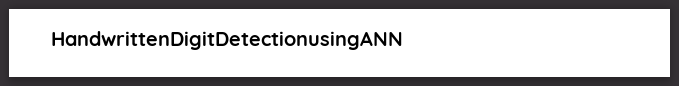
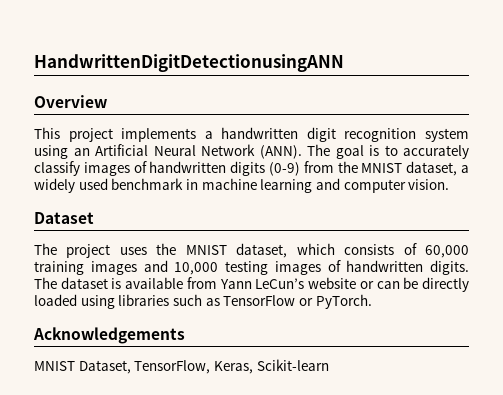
(403, 40) none -> [34,95,107,108] [34,127,469,142] [34,144,469,159] [34,161,470,176] [34,178,450,193] [34,212,94,224] [34,243,470,258] [34,260,469,275] [34,277,470,292] [34,294,372,309] [33,327,185,344] [34,359,329,374] // Overview // This project implements a handwritten digit recognition system using an Artificial Neural Network (ANN). The goal is to accurately classify images of handwritten digits (0-9) from the MNIST dataset, a widely used benchmark in machine learning and computer vision. // Dataset // The project uses the MNIST dataset, which consists of 60,000 training images and 10,000 testing images of handwritten digits. The dataset is available from Yann LeCun’s website or can be directly loaded using libraries such as TensorFlow or PyTorch. // Acknowledgements // MNIST Dataset, TensorFlow, Keras, Scikit-learn

